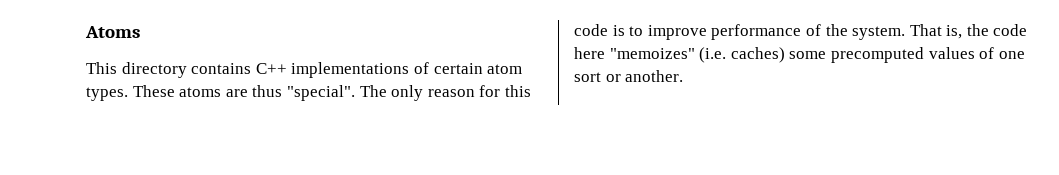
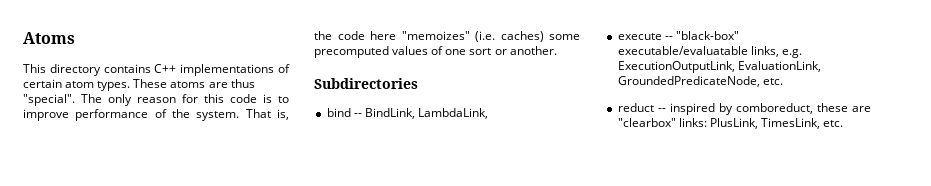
(684, 76) none -> [314,78,418,89] [326,108,488,119] [617,31,739,40] [617,46,802,58] [617,61,821,73] [617,76,783,87] [617,103,871,115] [617,118,844,129] // Subdirectories // bind -- BindLink, LambdaLink, // execute -- "black-box" executable/evaluatable links, e.g. ExecutionOutputLink, EvaluationLink, GroundedPredicateNode, etc. // reduct -- inspired by comboreduct, these are "clearbox" links: PlusLink, TimesLink, etc.

